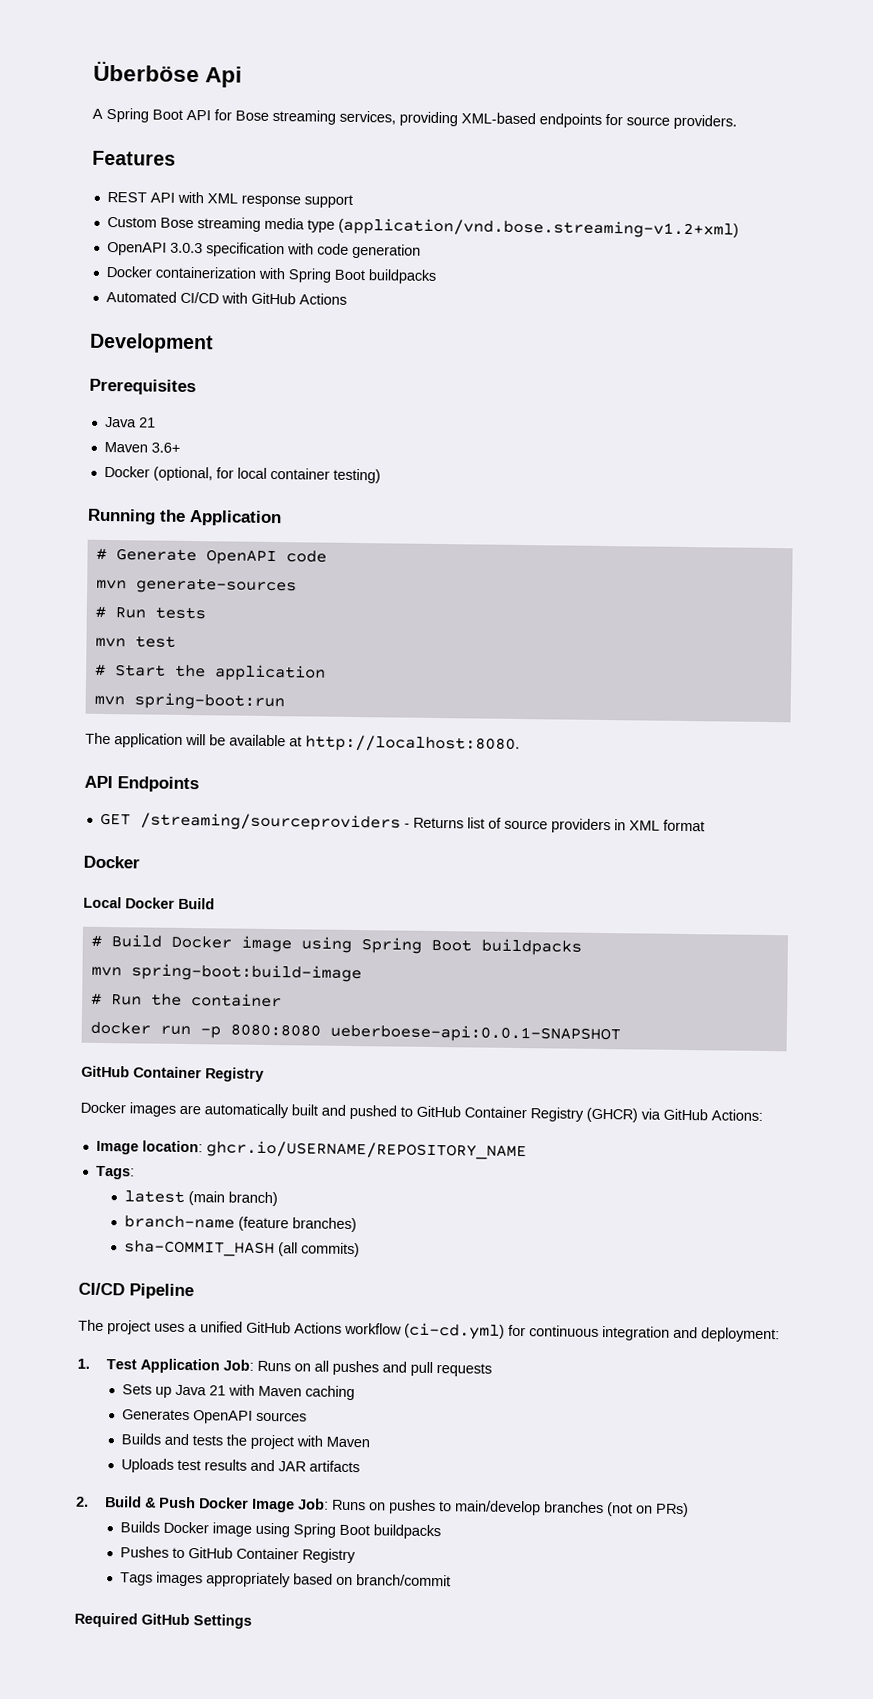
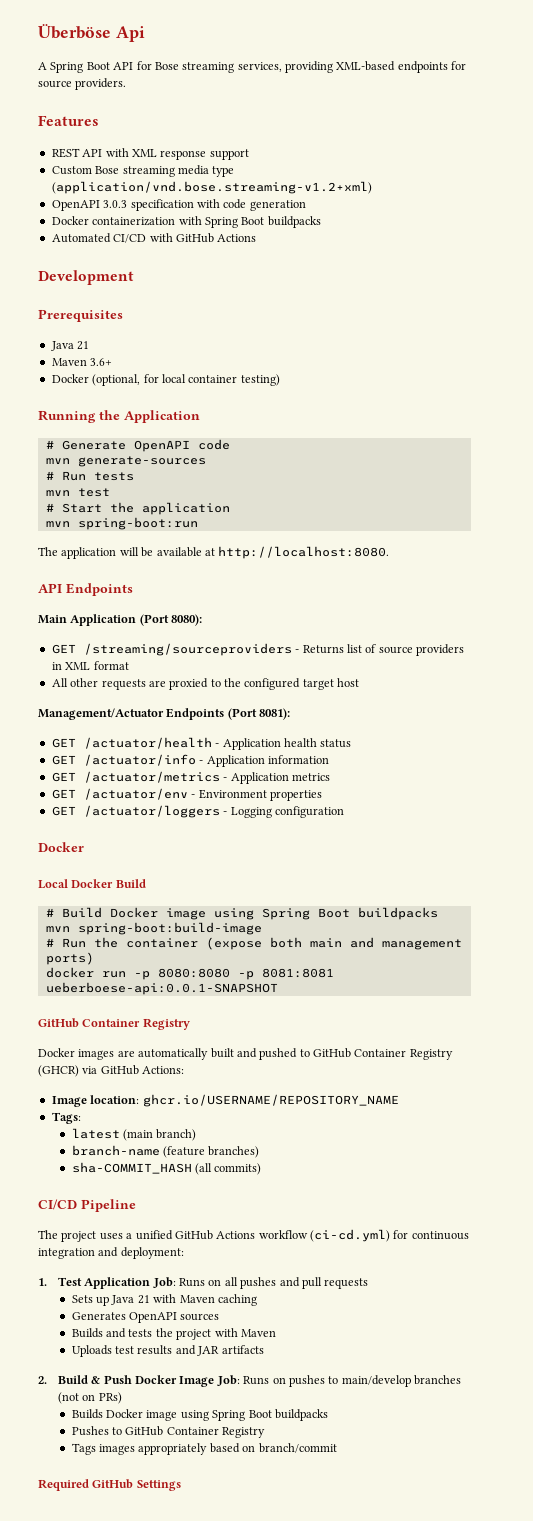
(199, 784) none -> [38,614,203,626] // Main Application (Port 8080):
(705, 825) none -> [51,678,360,690] [38,708,291,720] [51,737,352,750] [51,754,329,767] [51,771,330,784] [51,788,322,801] [51,805,344,818] // All other requests are proxied to the configured target host // Management/Actuator Endpoints (Port 8081): // GET /actuator/health - Application health status // GET /actuator/info - Application information // GET /actuator/metrics - Application metrics // GET /actuator/env - Environment properties // GET /actuator/loggers - Logging configuration
(282, 1000) none -> [205,937,462,950] [45,952,94,965] (expose both main and management ports)
(321, 1030) none -> [237,968,334,980] -p 8081:8081

